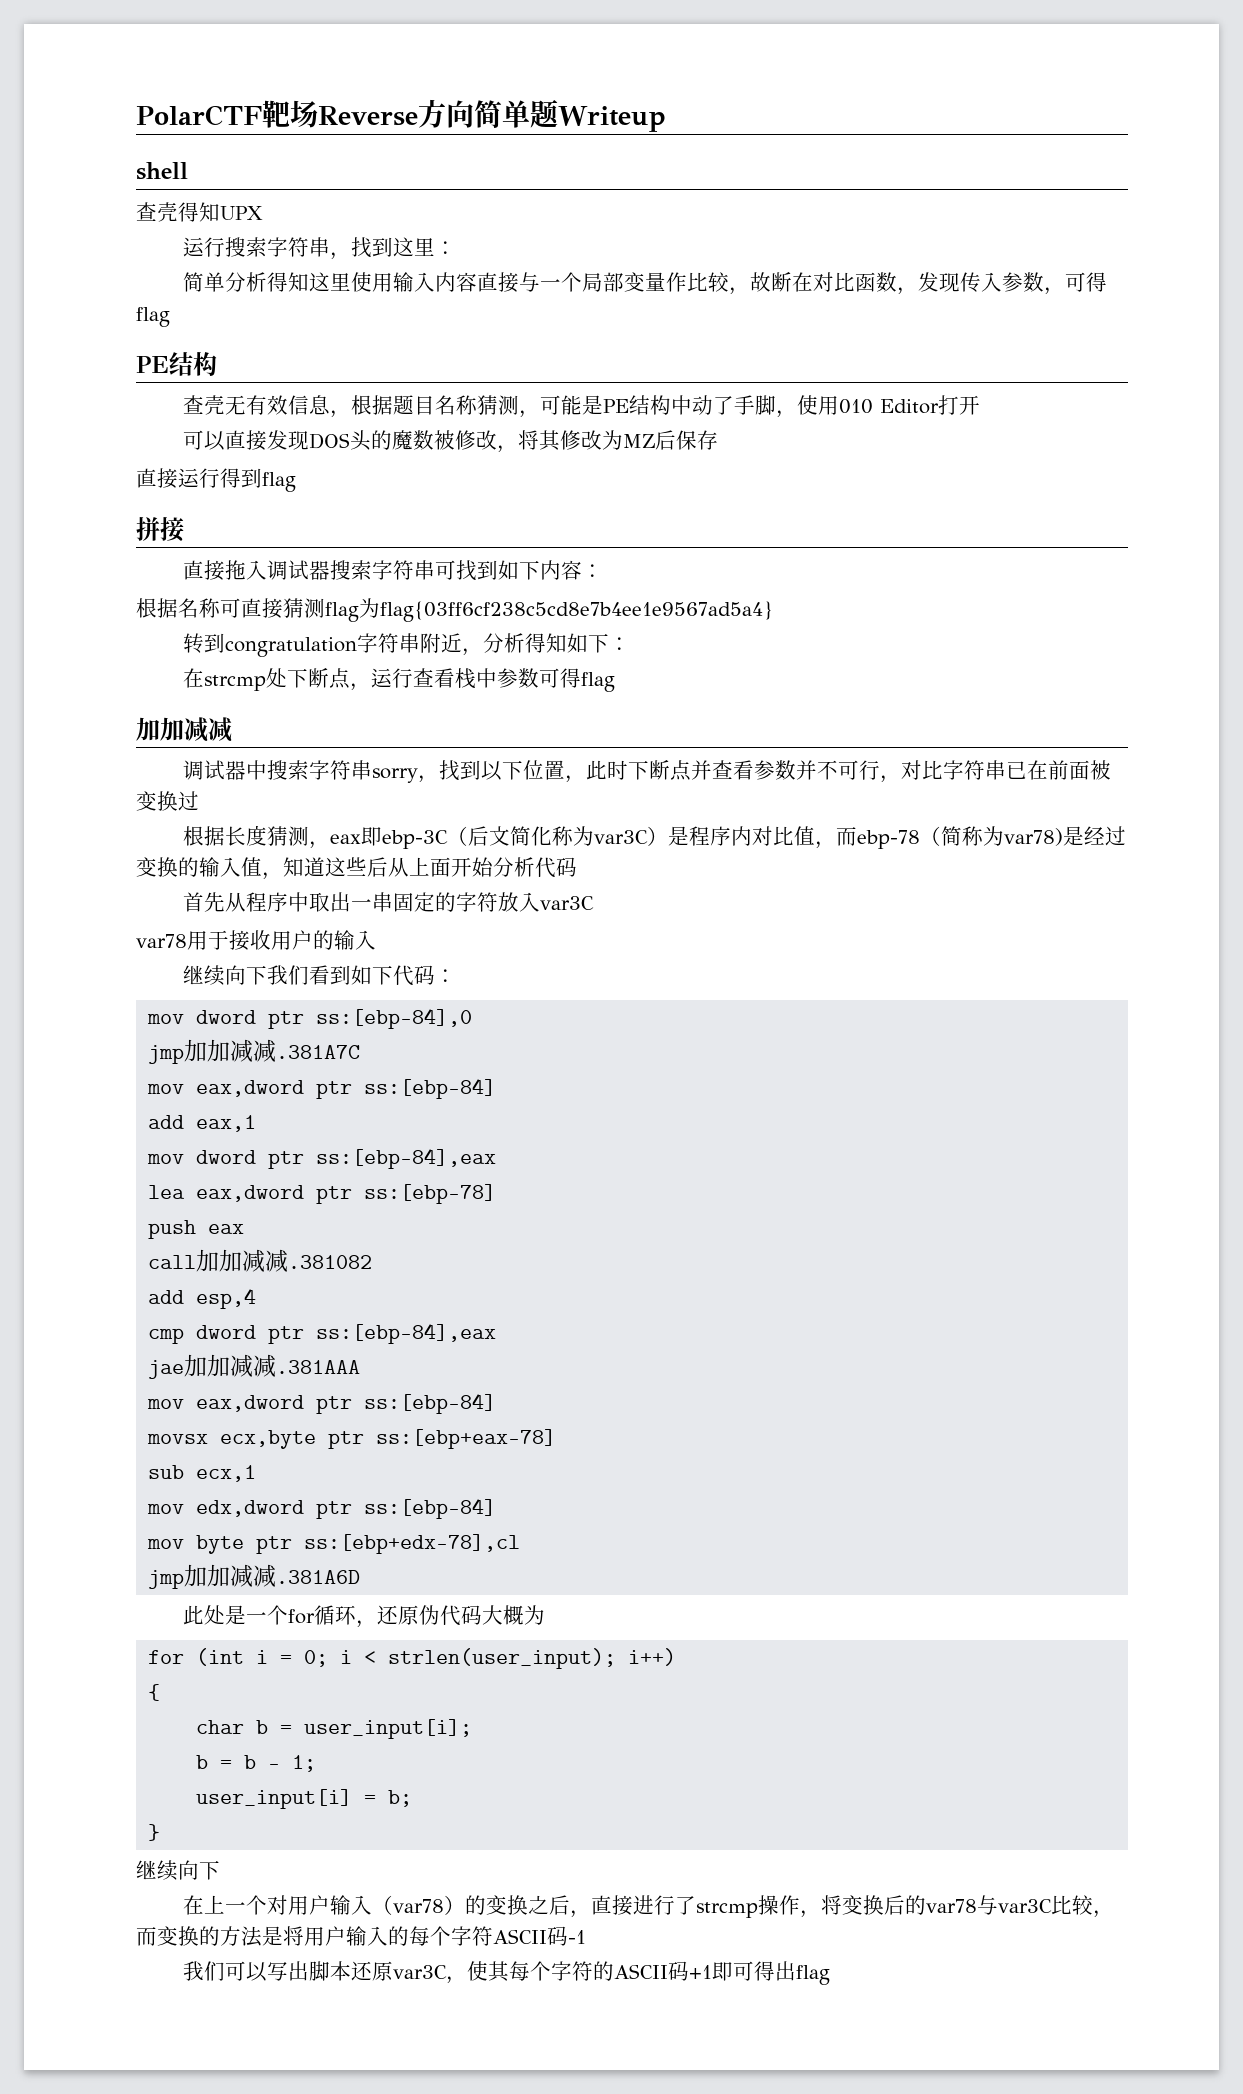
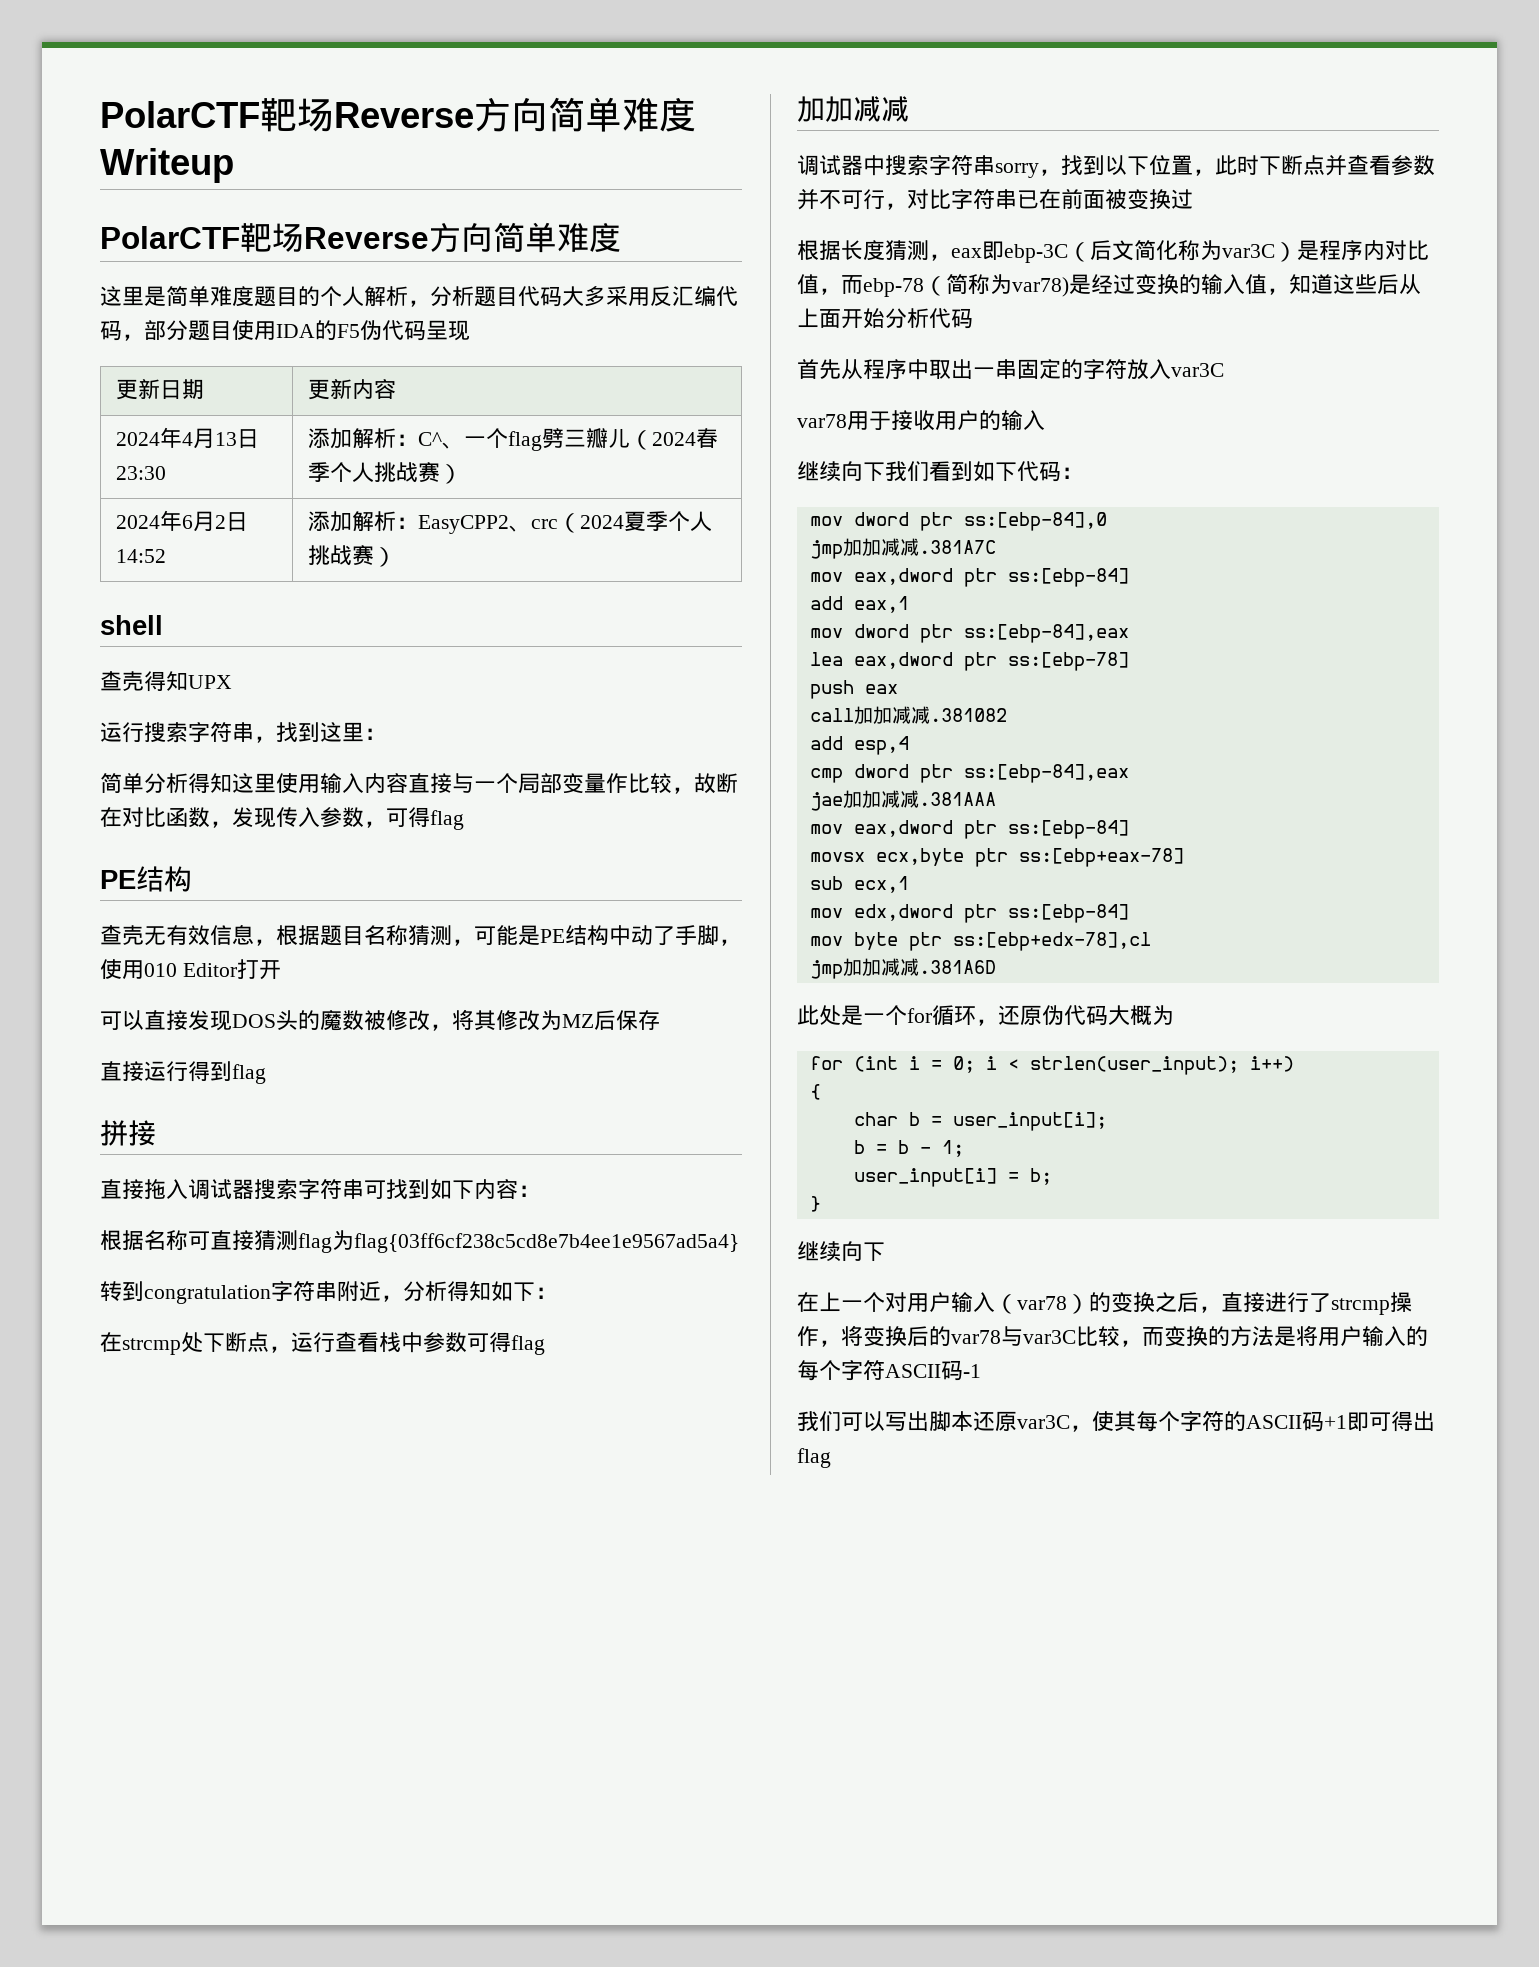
[136,99,666,132] PolarCTF靶场Reverse方向简单题Writeup -> [100,97,696,132] [100,148,234,183] [100,222,621,253] [100,286,738,307] [100,320,470,341] [116,379,205,400] [308,379,397,400] [116,427,260,449] [116,466,167,480] [308,428,719,451] [308,462,463,484] [116,510,249,532] [116,549,167,563] [308,511,713,534] [308,545,397,567] PolarCTF靶场Reverse方向简单难度Writeup // PolarCTF靶场Reverse方向简单难度 // 这里是简单难度题目的个人解析，分析题目代码大多采用反汇编代码，部分题目使用IDA的F5伪代码呈现 // 更新日期 | 更新内容 // 2024年4月13日23:30 | 添加解析：C^、一个flag劈三瓣儿（2024春季个人挑战赛） // 2024年6月2日14:52 | 添加解析：EasyCPP2、crc（2024夏季个人挑战赛）

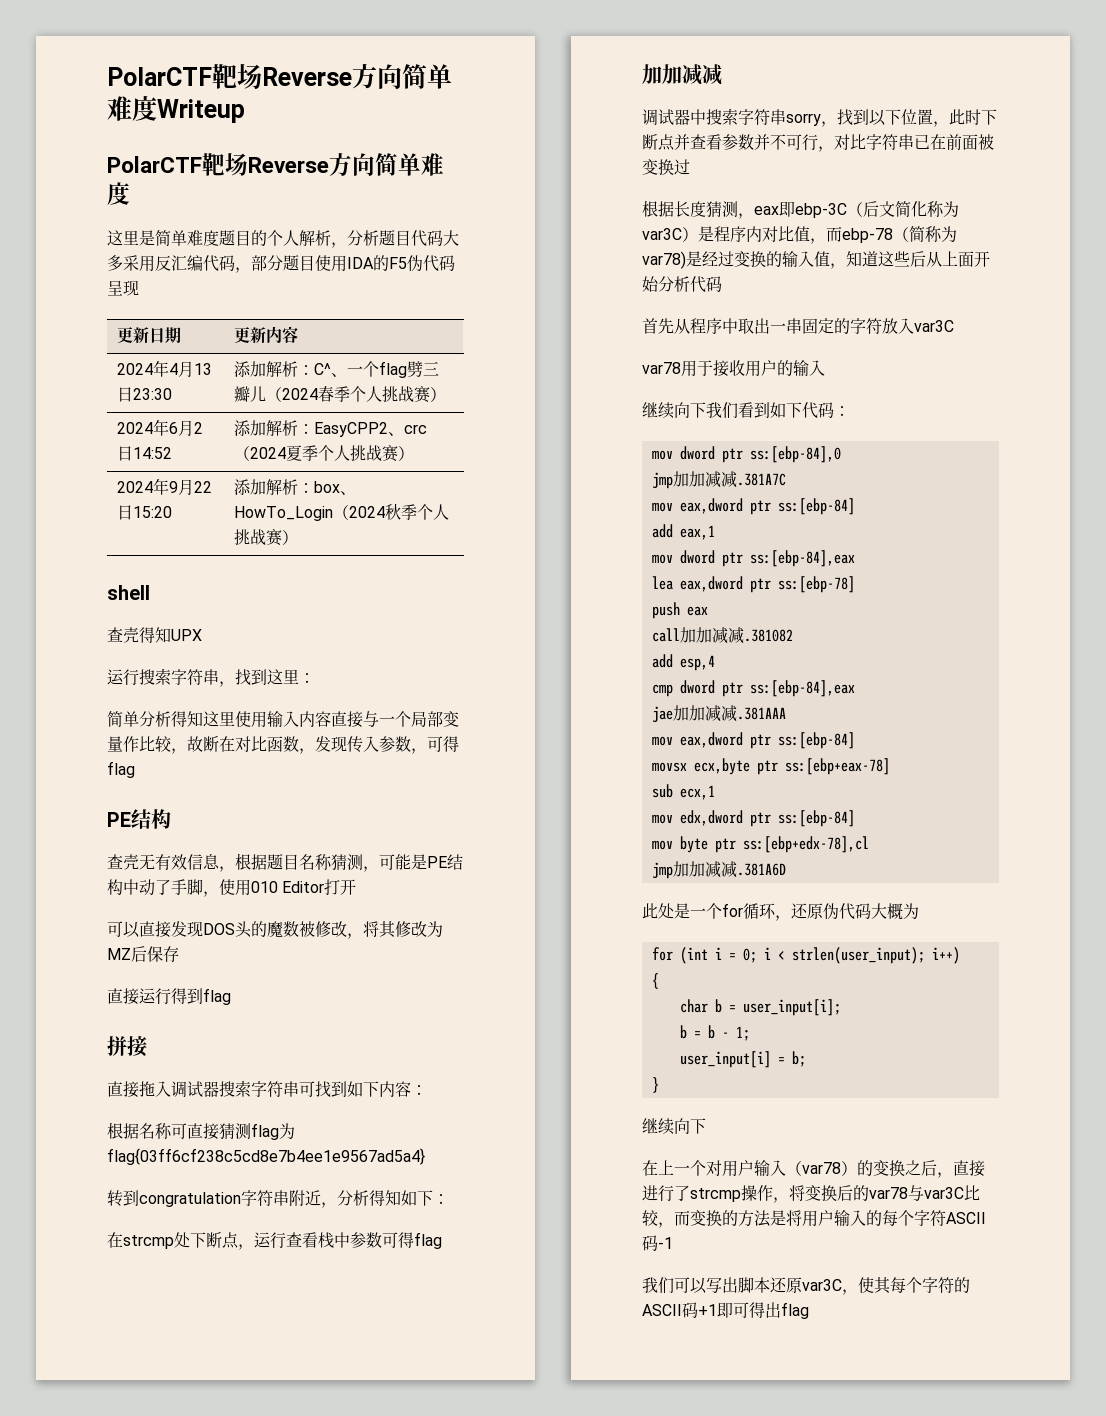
(397, 557) none -> [116,478,212,495] [116,505,172,520] [233,479,356,495] [233,503,449,521] [233,529,298,546] // 2024年9月22日15:20 | 添加解析：box、HowTo_Login（2024秋季个人挑战赛）

